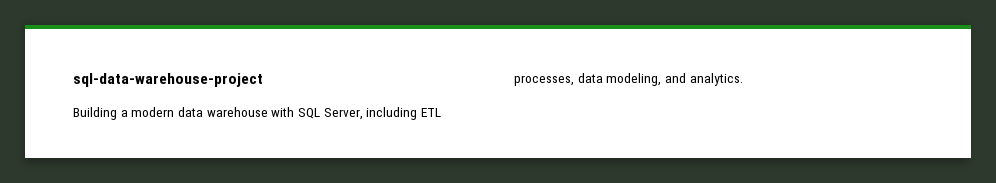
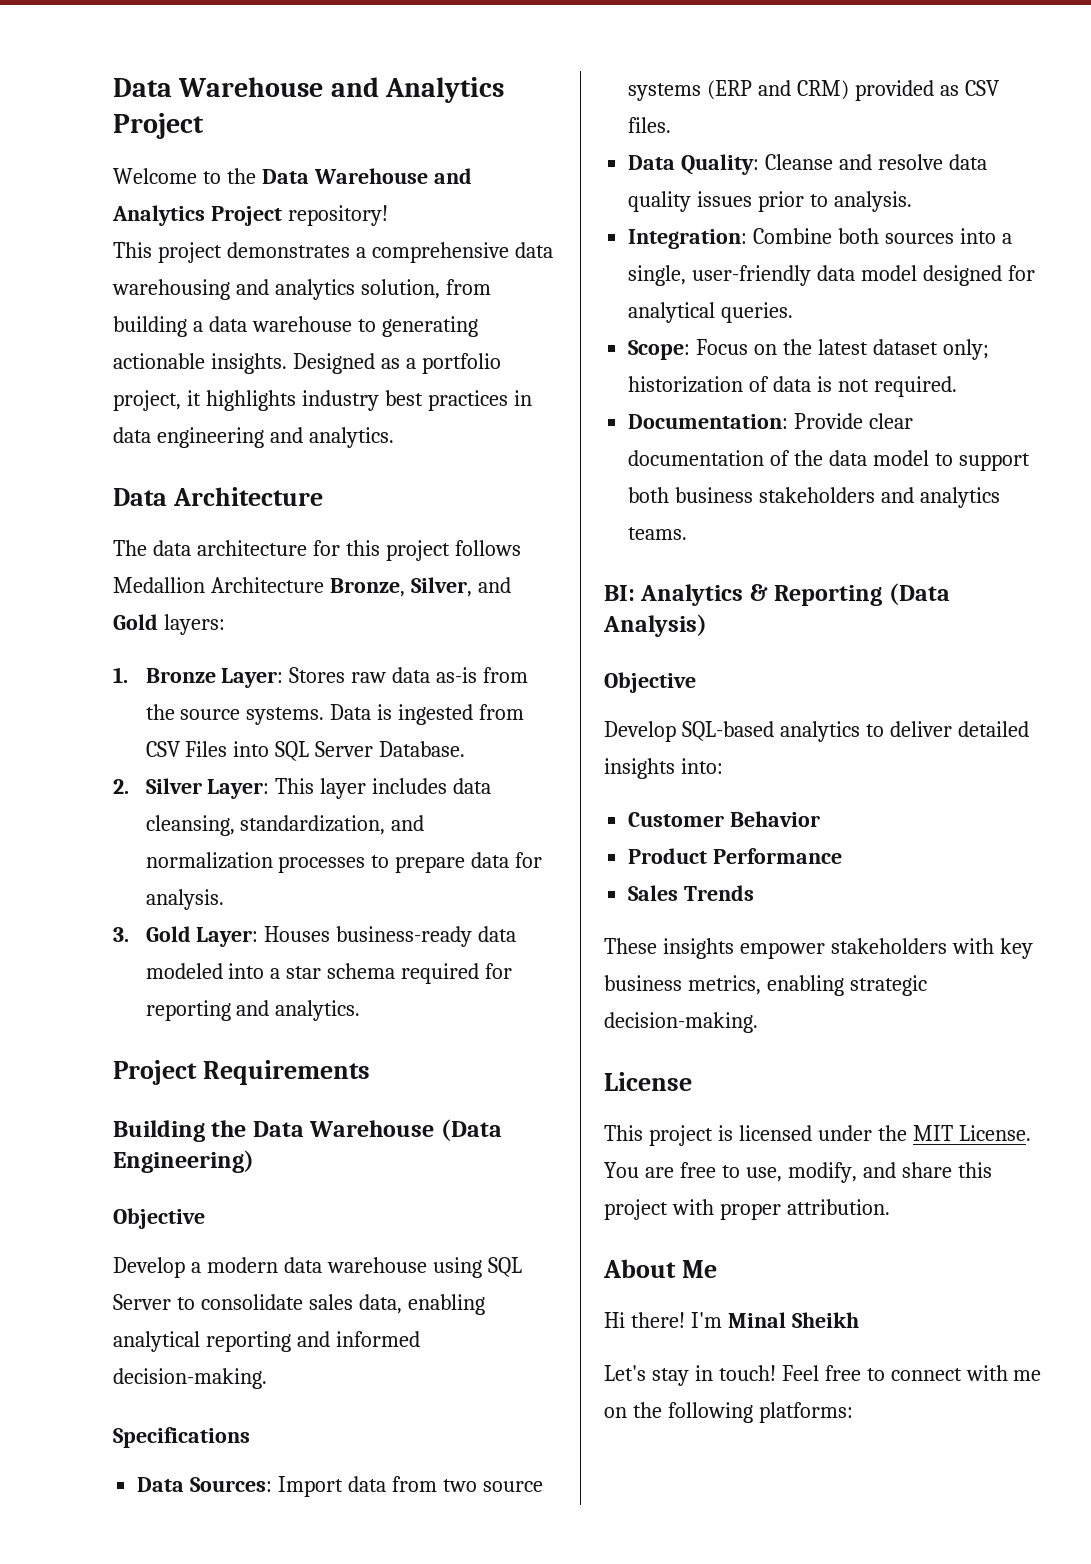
[73,73,263,87] [73,107,441,120] [514,73,743,86] sql-data-warehouse-project // Building a modern data warehouse with SQL Server, including ETL processes, data modeling, and analytics. -> [113,77,505,103] [113,113,204,139] [113,168,472,184] [112,205,388,226] [113,242,553,263] [112,279,491,300] [113,316,478,337] [113,353,501,374] [113,390,532,411] [113,427,394,448] [113,487,323,506] [113,540,521,561] [113,577,511,597] [113,614,225,635] [113,667,529,688] [145,704,525,725] [145,741,466,761] [113,778,492,799] [145,815,425,836] [145,852,543,873] [145,889,224,910] [113,926,517,947] [145,963,513,984] [145,1000,361,1021] [113,1060,370,1085] [113,1119,502,1142] [113,1150,254,1173] [113,1208,205,1229] [113,1257,522,1278] [113,1294,485,1315] [113,1331,420,1352] [113,1368,267,1389] [113,1427,250,1448] [137,1476,543,1497] [628,80,1000,101] [628,117,672,133] [628,154,987,175] [628,191,912,212] [628,228,1012,249] [628,265,1035,286] [628,302,794,323] [628,339,989,360] [628,376,957,397] [628,413,914,429] [628,450,1030,471] [628,487,1000,508] [628,527,688,540] [604,583,950,606] [603,614,707,637] [604,672,696,693] [604,721,1029,742] [604,758,723,779] [628,811,821,827] [628,848,843,864] [628,885,755,901] [604,938,1033,959] [604,975,927,996] [604,1012,758,1033] [604,1072,692,1091] [604,1125,1031,1146] [604,1162,992,1183] [604,1199,890,1220] [603,1259,717,1278] [604,1312,859,1328] [604,1365,1042,1386] [604,1402,853,1423] Data Warehouse and Analytics Project // Welcome to the Data Warehouse and Analytics Project repository! // This project demonstrates a comprehensive data warehousing and analytics solution, from building a data warehouse to generating actionable insights. Designed as a portfolio project, it highlights industry best practices in data engineering and analytics. // Data Architecture // The data architecture for this project follows Medallion Architecture Bronze, Silver, and Gold layers: // 1. Bronze Layer: Stores raw data as-is from the source systems. Data is ingested from CSV Files into SQL Server Database. // 2. Silver Layer: This layer includes data cleansing, standardization, and normalization processes to prepare data for analysis. // 3. Gold Layer: Houses business-ready data modeled into a star schema required for reporting and analytics. // Project Requirements // Building the Data Warehouse (Data Engineering) // Objective // Develop a modern data warehouse using SQL Server to consolidate sales data, enabling analytical reporting and informed decision-making. // Specifications // Data Sources: Import data from two source systems (ERP and CRM) provided as CSV files. // Data Quality: Cleanse and resolve data quality issues prior to analysis. // Integration: Combine both sources into a single, user-friendly data model designed for analytical queries. // Scope: Focus on the latest dataset only; historization of data is not required. // Documentation: Provide clear documentation of the data model to support both business stakeholders and analytics teams. // BI: Analytics & Reporting (Data Analysis) // Objective // Develop SQL-based analytics to deliver detailed insights into: // Customer Behavior // Product Performance // Sales Trends // These insights empower stakeholders with key business metrics, enabling strategic decision-making. // License // This project is licensed under the MIT License. You are free to use, modify, and share this project with proper attribution. // About Me // Hi there! I'm Minal Sheikh // Let's stay in touch! Feel free to connect with me on the following platforms:

